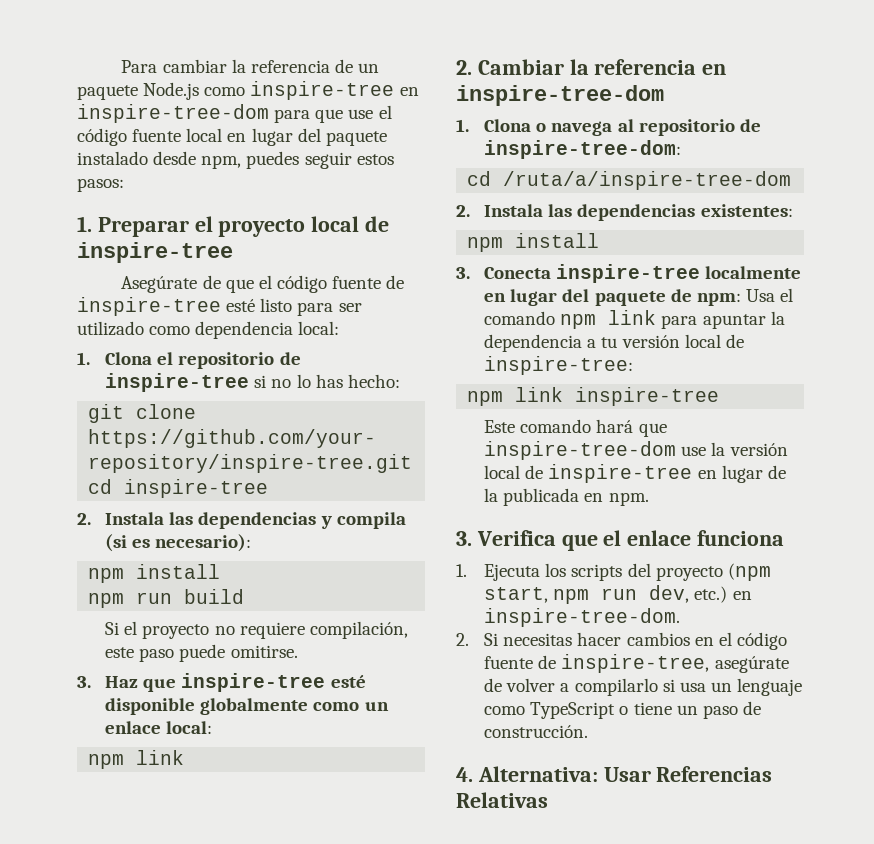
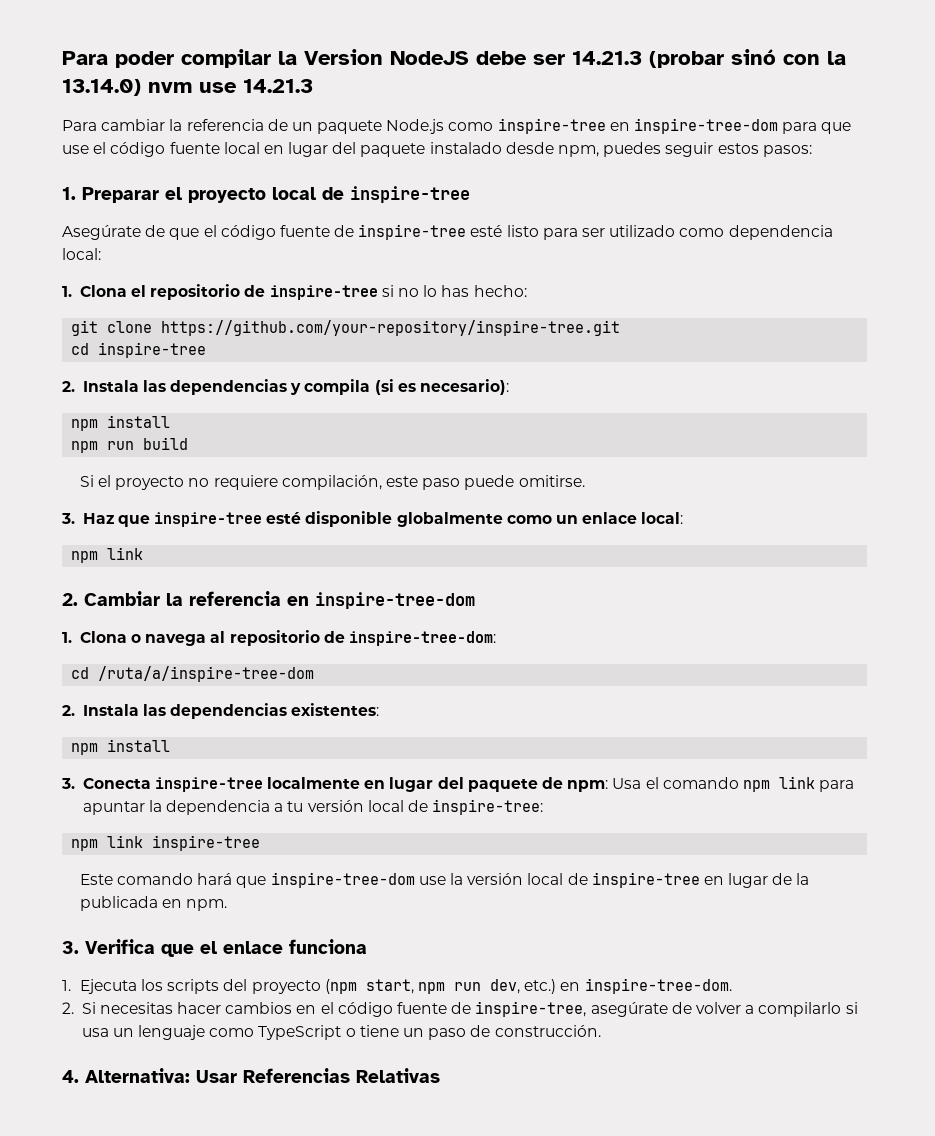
[121,60,158,73] Para -> [62,49,846,68] [62,79,313,96] [62,120,97,131] Para poder compilar la Version NodeJS debe ser 14.21.3 (probar sinó con la 13.14.0) nvm use 14.21.3 // Para

